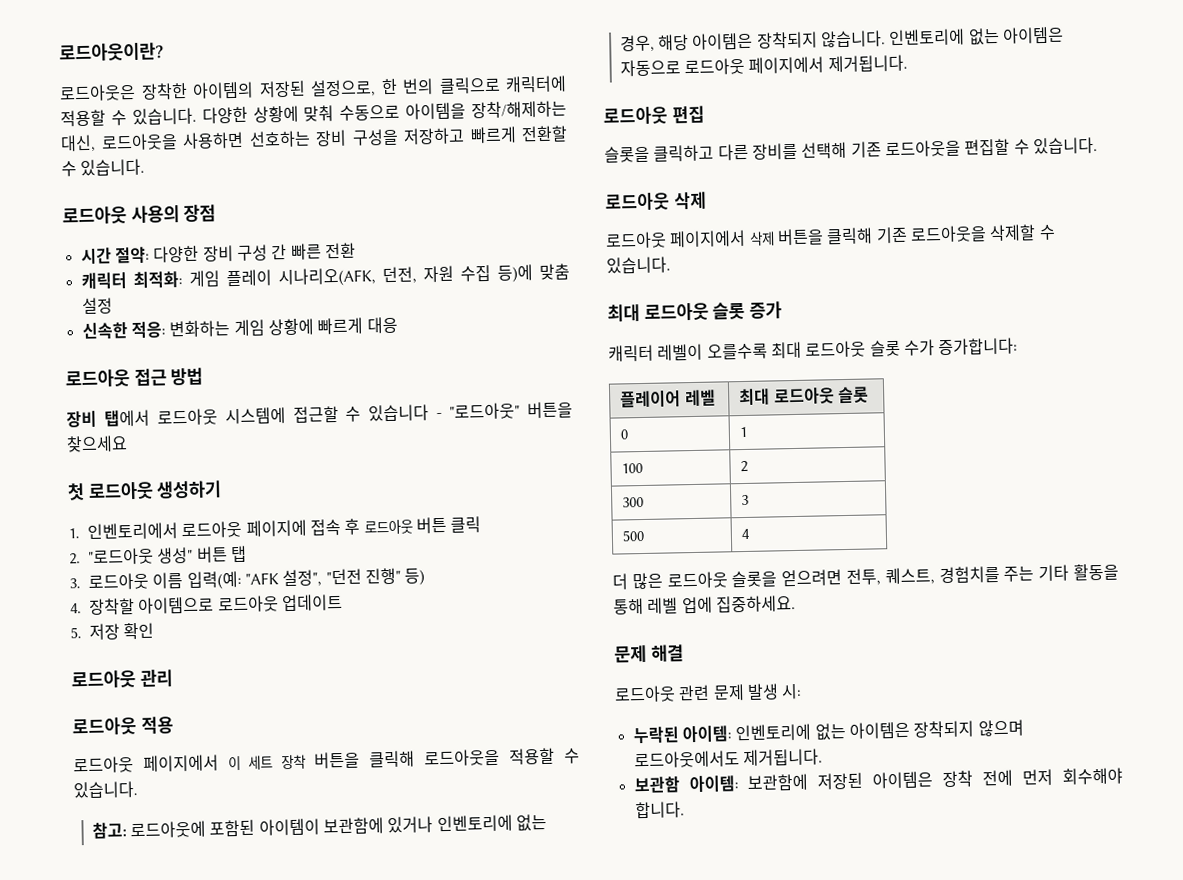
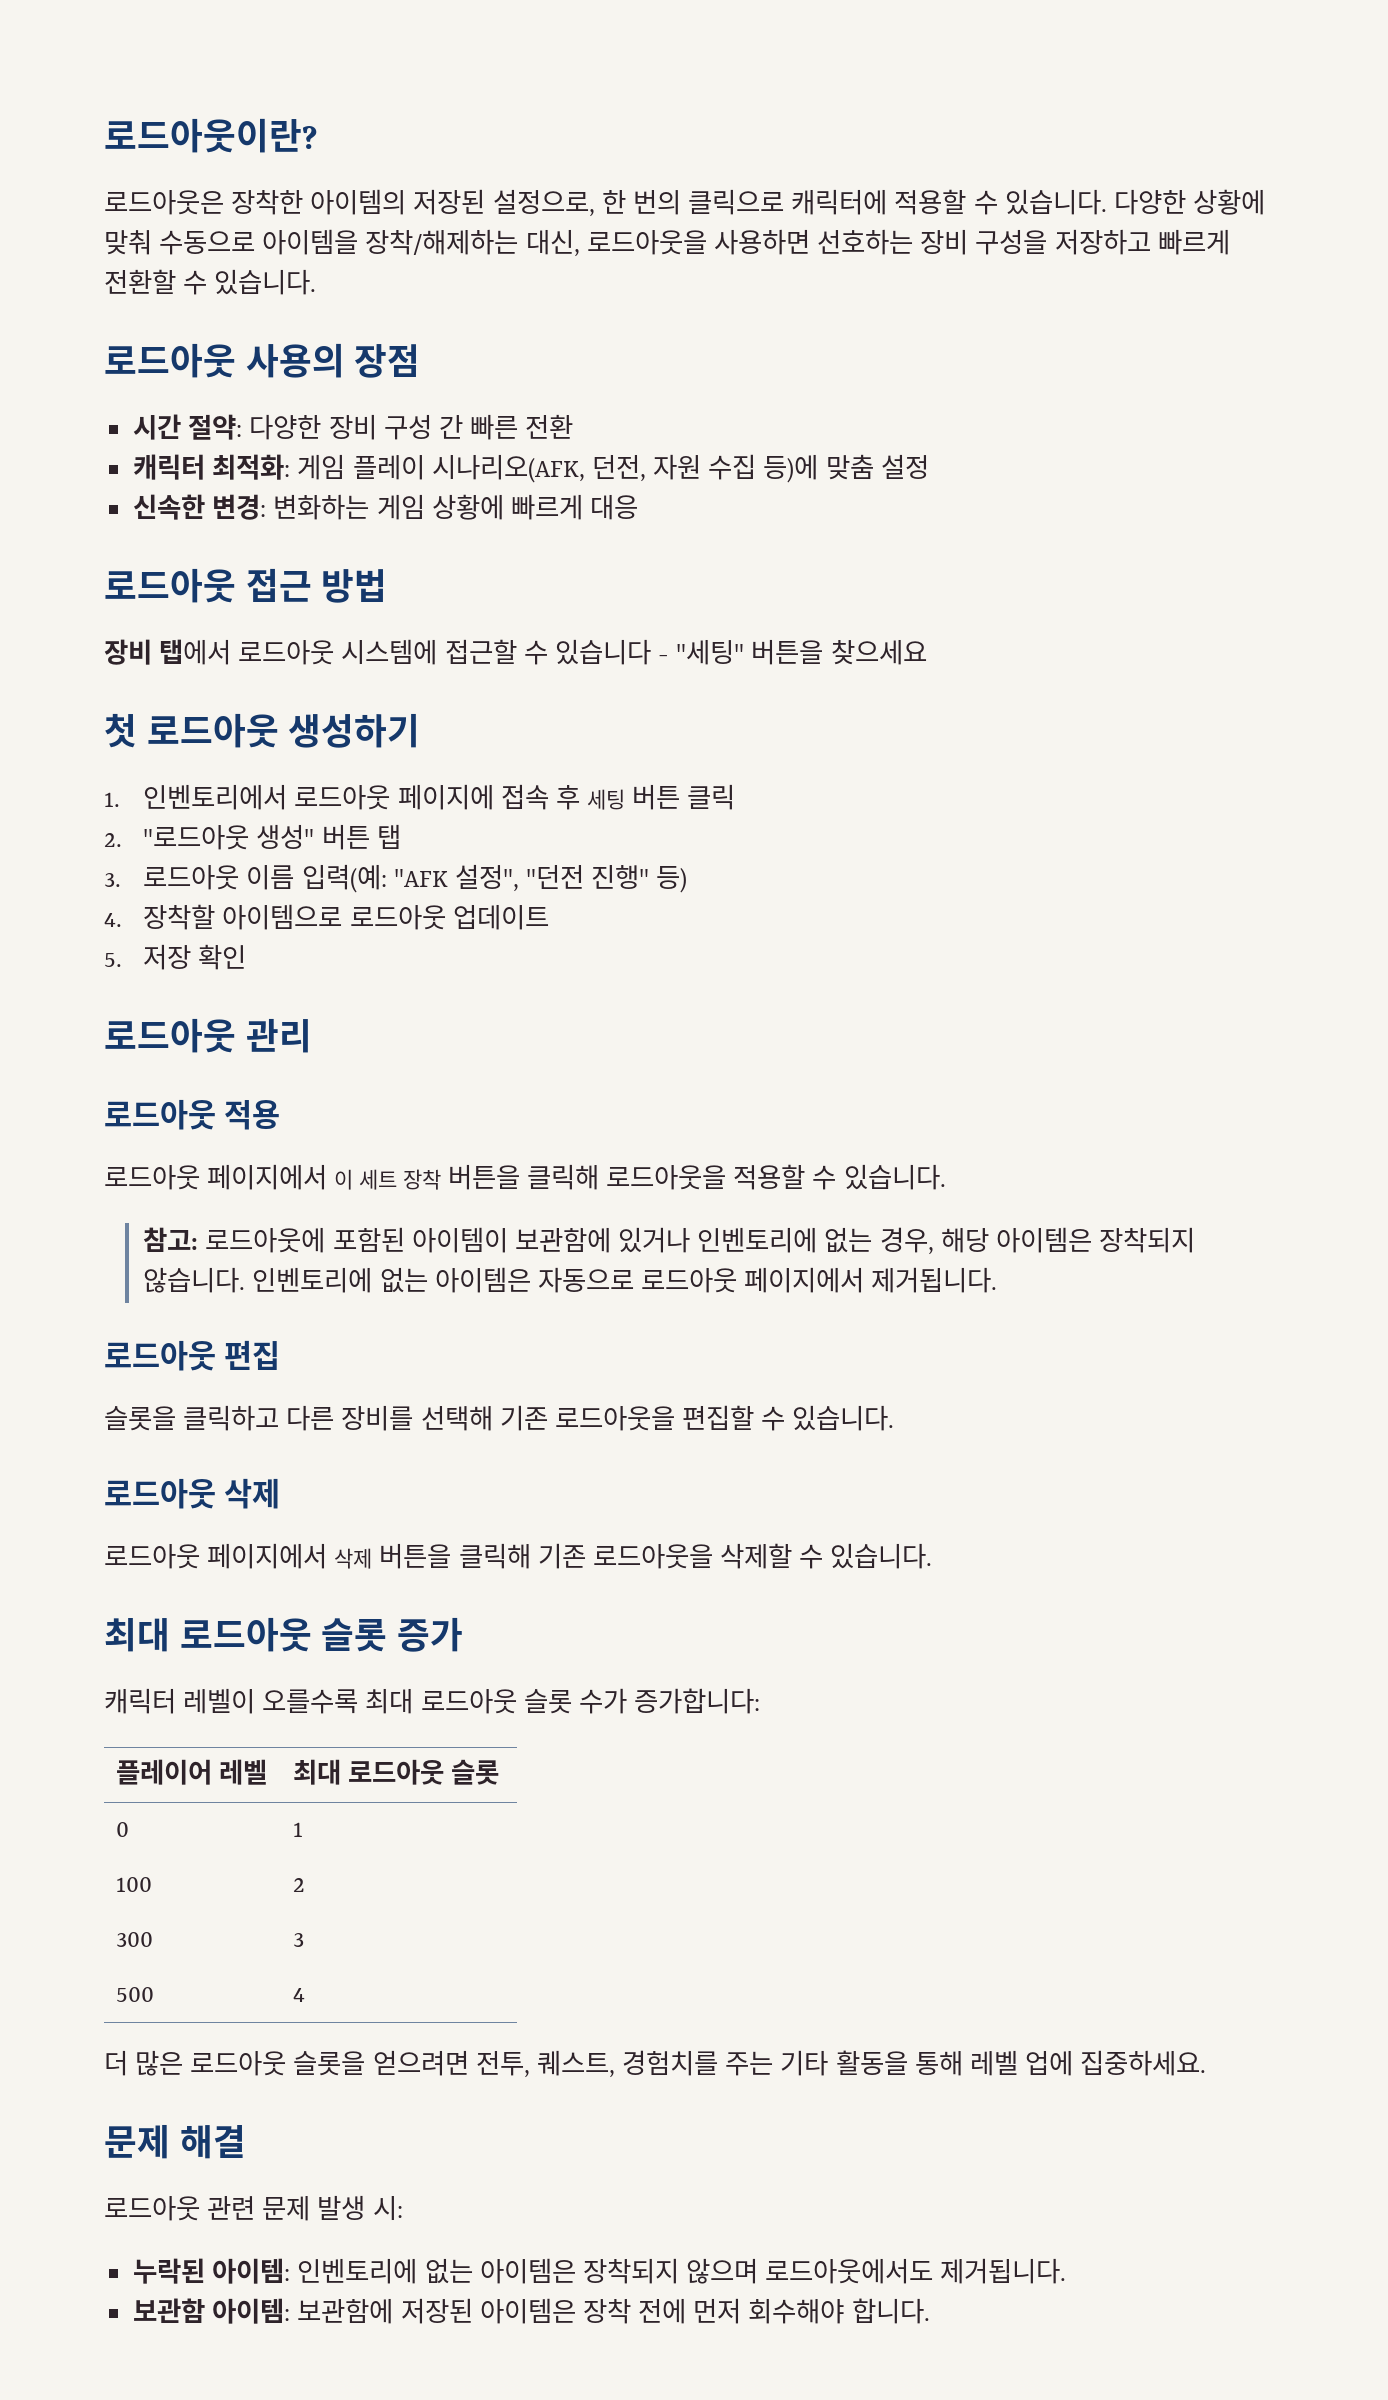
[130,321,166,339] 적응: -> [212,494,267,520] 변경:
[449,402,521,420] "로드아웃" -> [676,639,745,665] "세팅"
[363,519,413,535] 로드아웃 -> [587,789,626,810] 세팅

